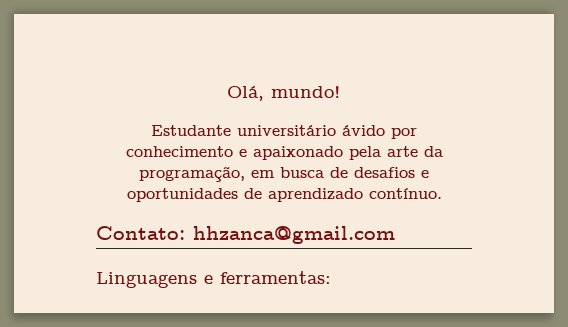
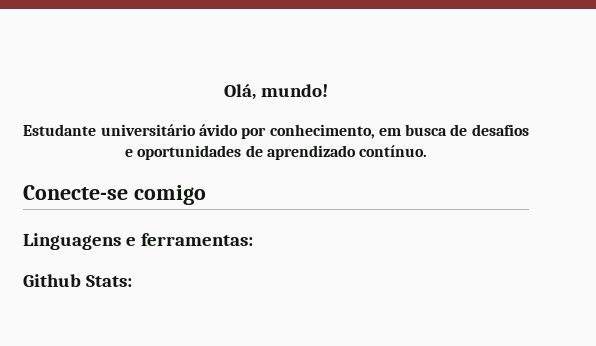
[125,146,443,160] [139,166,245,182] conhecimento e apaixonado pela arte da programação, -> [269,124,375,139] conhecimento,
[96,226,395,244] Contato: hhzanca@gmail.com -> [23,185,206,205] Conecte-se comigo
(331, 277) none -> [23,274,132,287] // Github Stats:

